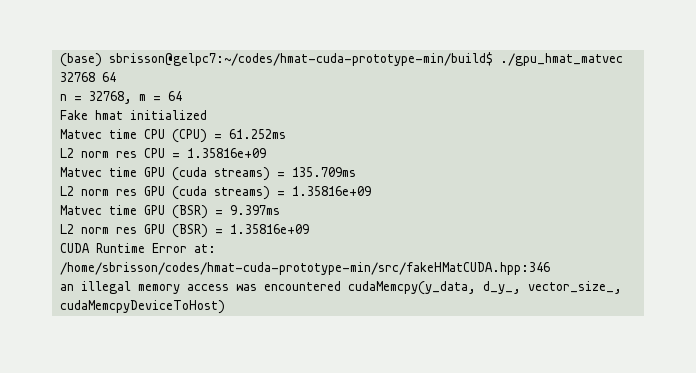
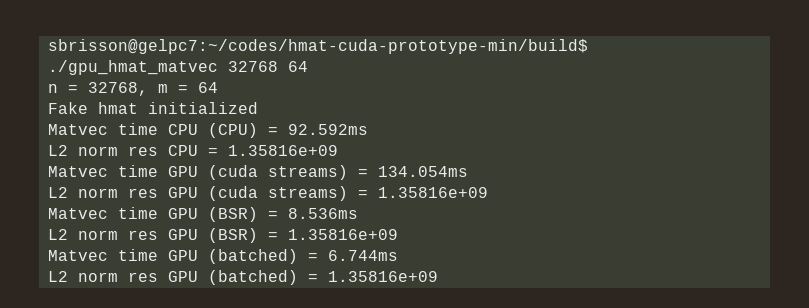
[59,53,102,67] (base) -> (47, 46) none
[228,129,286,139] 61.252ms -> [287,124,368,135] 92.592ms
[291,167,356,177] 135.709ms -> [377,166,468,177] 134.054ms
[229,205,280,215] 9.397ms -> [287,208,358,219] 8.536ms
[59,243,216,253] [59,262,550,275] [59,281,622,295] [59,300,225,314] CUDA Runtime Error at: /home/sbrisson/codes/hmat-cuda-prototype-min/src/fakeHMatCUDA.hpp:346 // an illegal memory access was encountered cudaMemcpy(y_data, d_y_, vector_size_, cudaMemcpyDeviceToHost) -> [47,249,398,264] [47,270,438,285] Matvec time GPU (batched) = 6.744ms // L2 norm res GPU (batched) = 1.35816e+09

